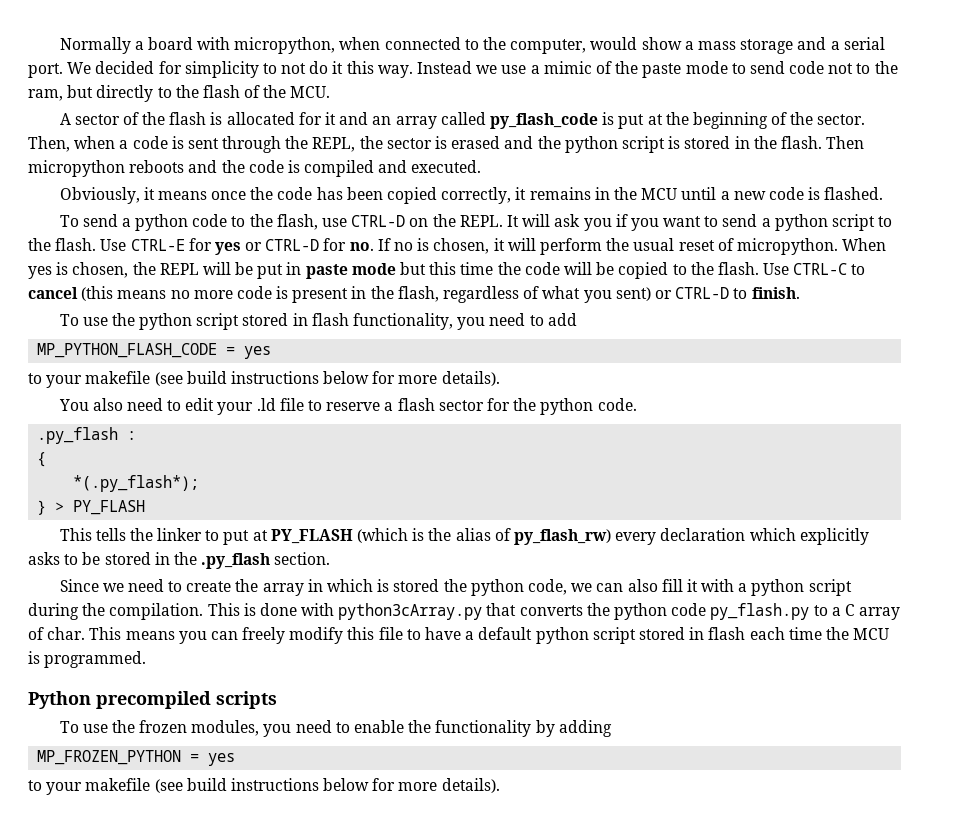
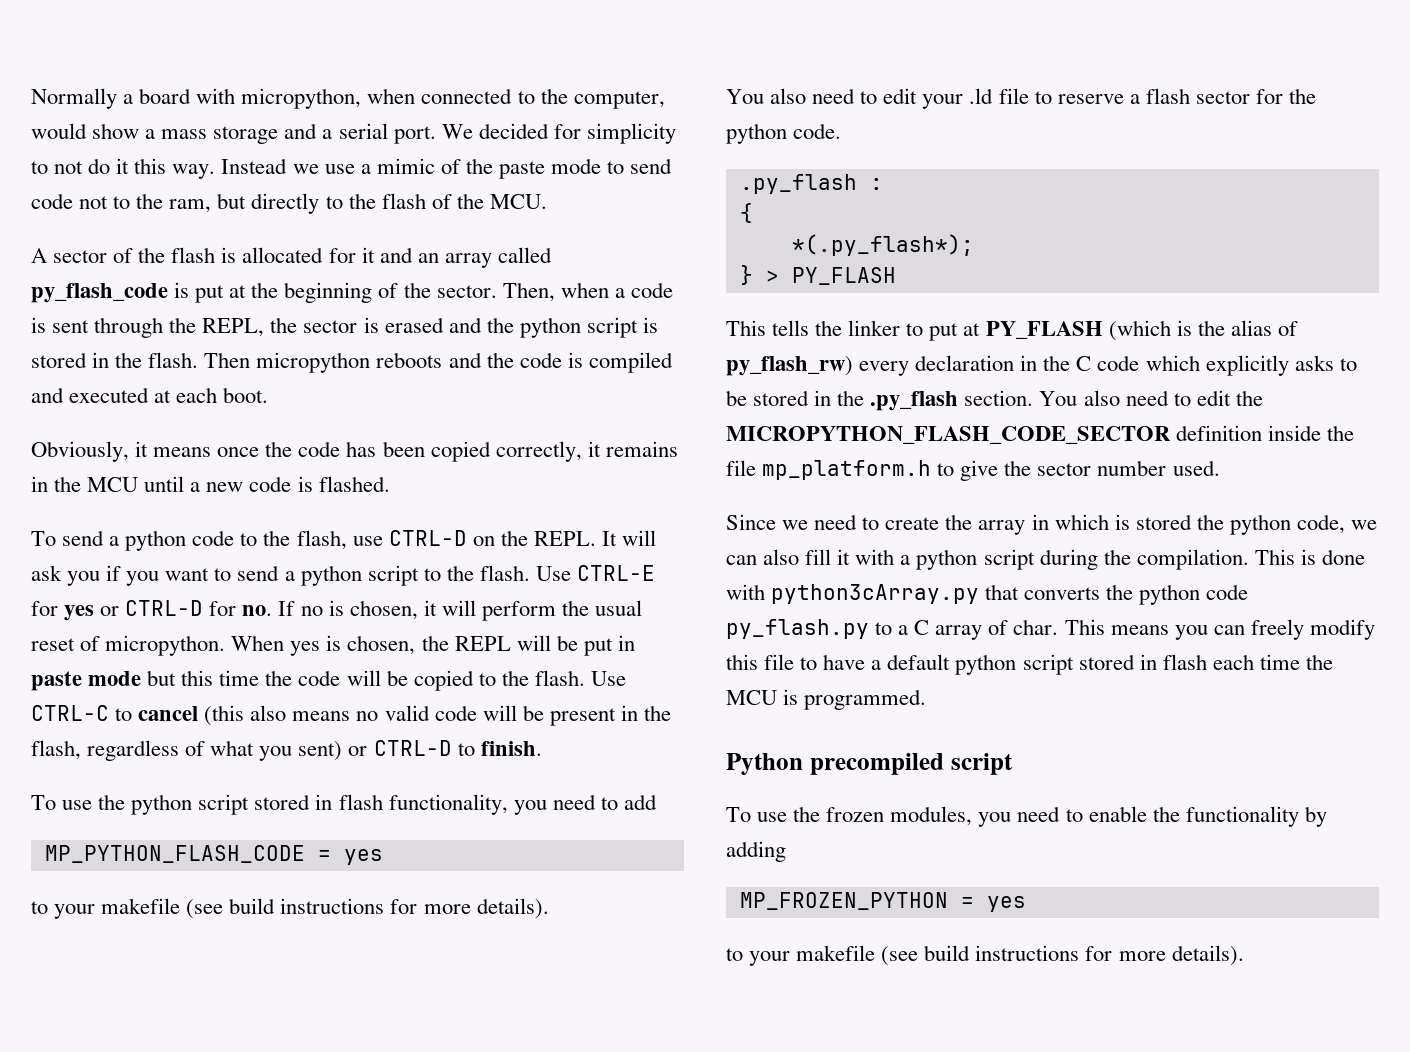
[411,160,482,173] executed. -> [69,387,269,403] executed at each boot.
(114, 293) none -> [250,705,287,721] also
[193,286,289,299] more code is -> [384,705,544,721] valid code will be
[323,371,370,384] below -> (385, 906) none
(746, 534) none -> [1020,355,1140,371] in the C code
(331, 558) none -> [1039,390,1263,406] [726,425,1355,444] [726,460,1220,481] You also need to edit the MICROPYTHON_FLASH_CODE_SECTOR definition inside the file mp_platform.h to give the sector number used.
[216,691,277,709] scripts -> [950,753,1013,775] script
[323,778,370,791] below -> (1080, 953) none

